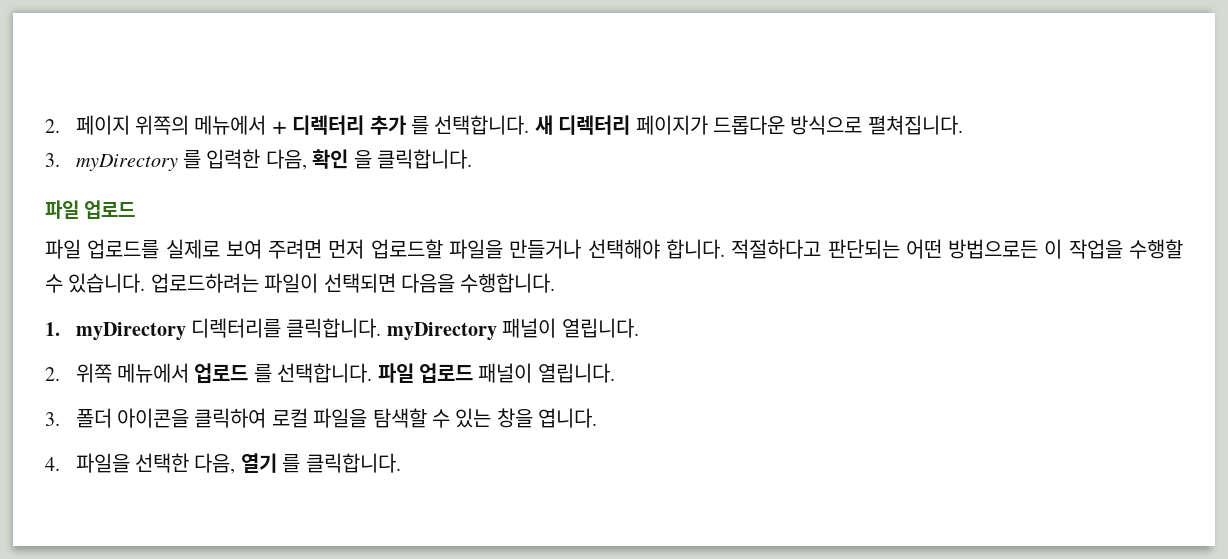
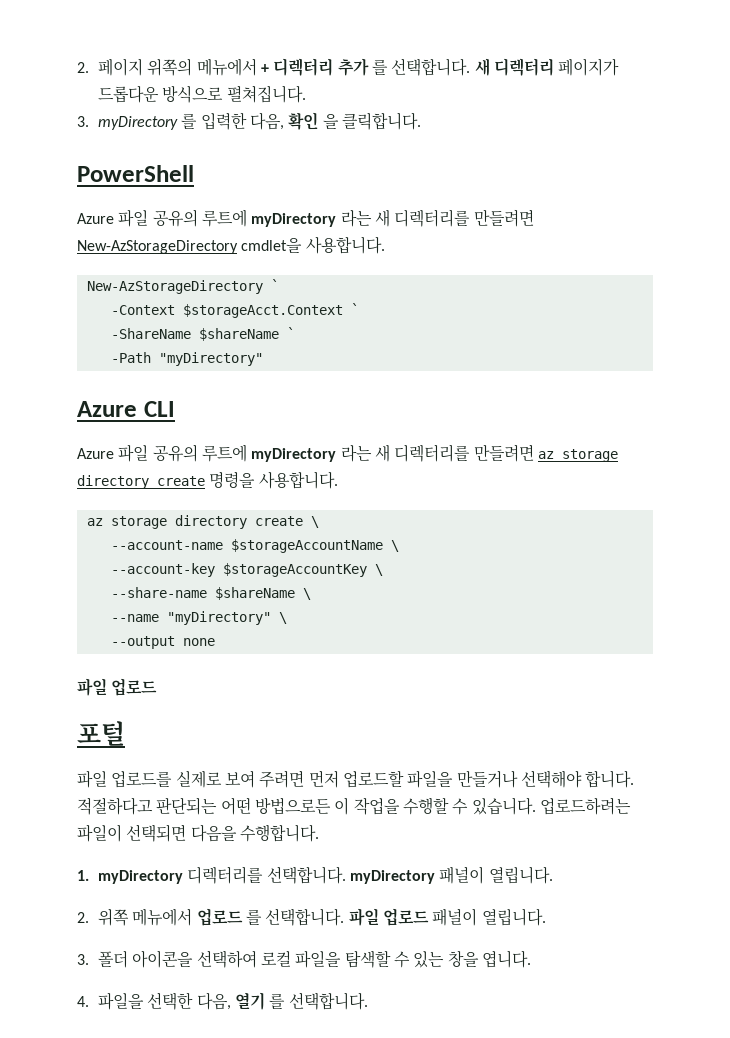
[45,200,136,219] // 파일 업로드 -> [77,165,194,182] [77,209,534,227] [77,236,385,254] [86,279,279,294] [110,303,359,318] [110,327,295,341] [110,352,263,366] [77,401,175,417] [77,444,618,462] [77,471,338,489] [86,515,319,529] [110,539,399,553] [110,563,383,577] [110,587,311,600] [110,611,287,625] [110,636,215,649] [77,678,158,696] [77,721,125,746] // PowerShell // Azure 파일 공유의 루트에 myDirectory 라는 새 디렉터리를 만들려면 New-AzStorageDirectory cmdlet을 사용합니다. // New-AzStorageDirectory ` // -Context $storageAcct.Context ` // -ShareName $shareName ` // -Path "myDirectory" // Azure CLI // Azure 파일 공유의 루트에 myDirectory 라는 새 디렉터리를 만들려면 az storage directory create 명령을 사용합니다. // az storage directory create \ // --account-name $storageAccountName \ // --account-key $storageAccountKey \ // --share-name $shareName \ // --name "myDirectory" \ // --output none // 파일 업로드 // 포털
[286,318,382,338] 클릭합니다. -> [266,866,346,884] 선택합니다.
[194,408,267,428] 클릭하여 -> [196,950,257,968] 선택하여
[305,453,401,473] 클릭합니다. -> [288,992,368,1010] 선택합니다.

